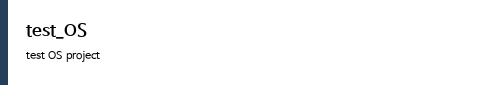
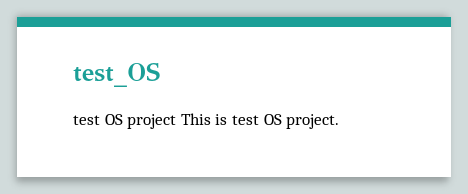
(100, 56) none -> [180,113,340,129] This is test OS project.

